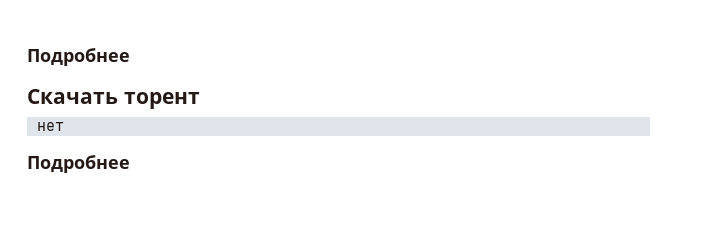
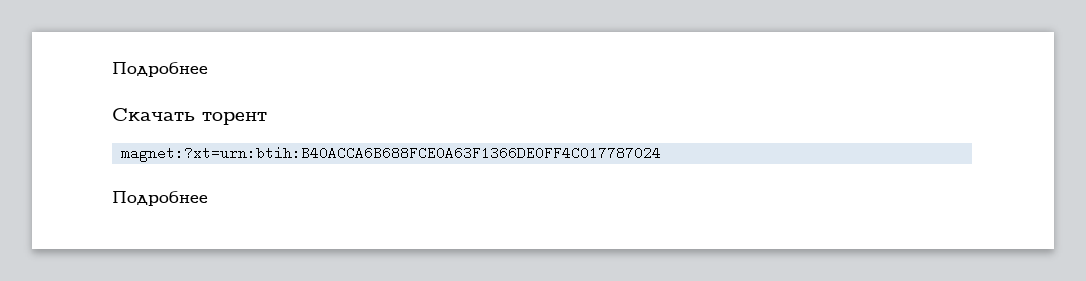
[37,122,65,131] нет -> [121,146,661,162] magnet:?xt=urn:btih:B40ACCA6B688FCE0A63F1366DE0FF4C017787024

